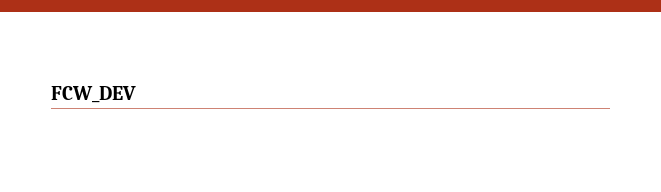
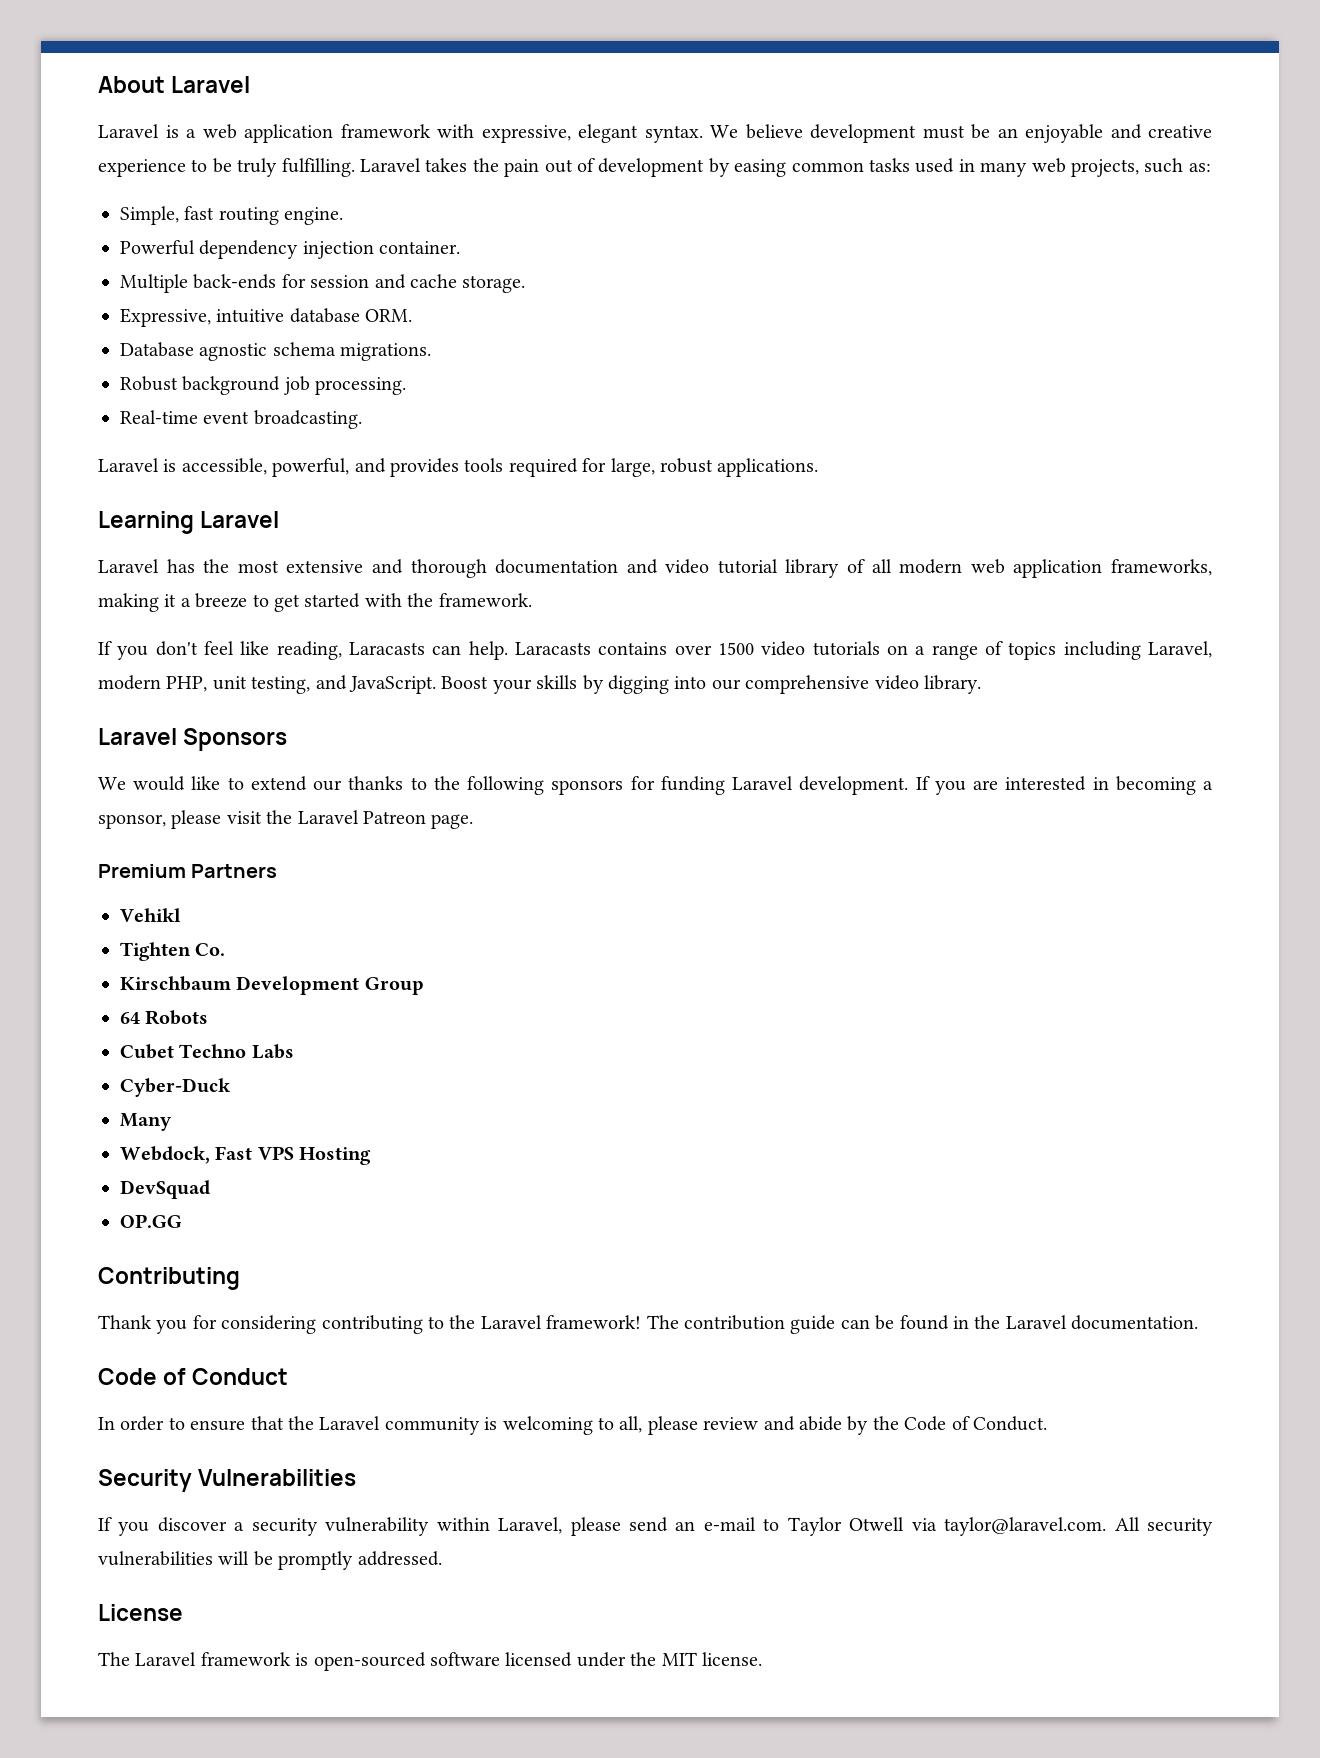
[51,86,136,103] FCW_DEV -> [98,76,251,93] [98,124,1212,143] [98,158,1211,177] [120,206,344,225] [120,240,461,259] [120,274,526,293] [120,308,413,327] [120,342,432,361] [120,376,407,395] [120,410,362,429] [98,458,819,477] [98,511,280,534] [98,559,1213,578] [98,593,532,612] [98,641,1213,660] [98,675,981,694] [98,728,288,751] [98,776,1213,795] [98,810,474,829] [98,864,278,878] [120,908,181,922] [120,942,226,961] [120,976,424,995] [120,1010,209,1025] [120,1044,294,1059] [120,1078,231,1097] [120,1113,172,1131] [120,1146,372,1165] [120,1180,210,1199] [120,1214,182,1228] [98,1267,240,1290] [98,1315,1199,1334] [98,1368,289,1385] [98,1416,1047,1435] [98,1469,357,1492] [98,1517,1213,1536] [98,1551,442,1570] [98,1604,183,1621] [98,1652,762,1671] About Laravel // Laravel is a web application framework with expressive, elegant syntax. We believe development must be an enjoyable and creative experience to be truly fulfilling. Laravel takes the pain out of development by easing common tasks used in many web projects, such as: // Simple, fast routing engine. // Powerful dependency injection container. // Multiple back-ends for session and cache storage. // Expressive, intuitive database ORM. // Database agnostic schema migrations. // Robust background job processing. // Real-time event broadcasting. // Laravel is accessible, powerful, and provides tools required for large, robust applications. // Learning Laravel // Laravel has the most extensive and thorough documentation and video tutorial library of all modern web application frameworks, making it a breeze to get started with the framework. // If you don't feel like reading, Laracasts can help. Laracasts contains over 1500 video tutorials on a range of topics including Laravel, modern PHP, unit testing, and JavaScript. Boost your skills by digging into our comprehensive video library. // Laravel Sponsors // We would like to extend our thanks to the following sponsors for funding Laravel development. If you are interested in becoming a sponsor, please visit the Laravel Patreon page. // Premium Partners // Vehikl // Tighten Co. // Kirschbaum Development Group // 64 Robots // Cubet Techno Labs // Cyber-Duck // Many // Webdock, Fast VPS Hosting // DevSquad // OP.GG // Contributing // Thank you for considering contributing to the Laravel framework! The contribution guide can be found in the Laravel documentation. // Code of Conduct // In order to ensure that the Laravel community is welcoming to all, please review and abide by the Code of Conduct. // Security Vulnerabilities // If you discover a security vulnerability within Laravel, please send an e-mail to Taylor Otwell via taylor@laravel.com. All security vulnerabilities will be promptly addressed. // License // The Laravel framework is open-sourced software licensed under the MIT license.

